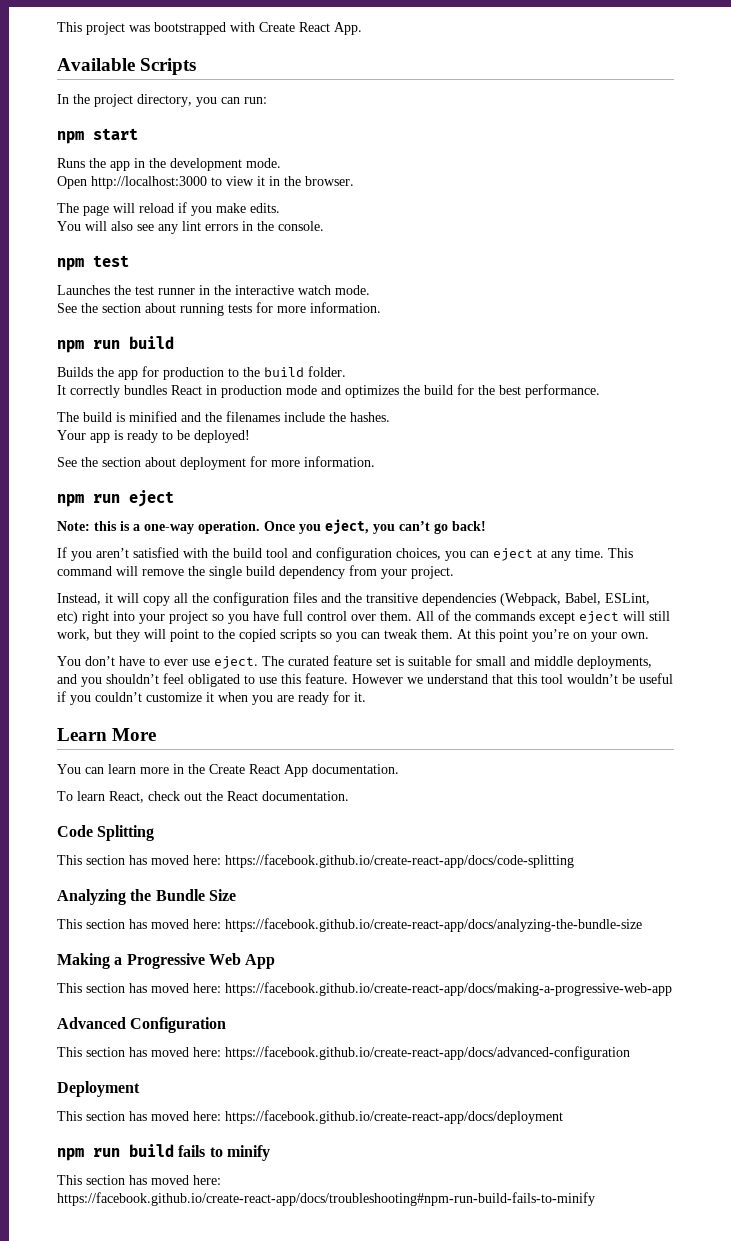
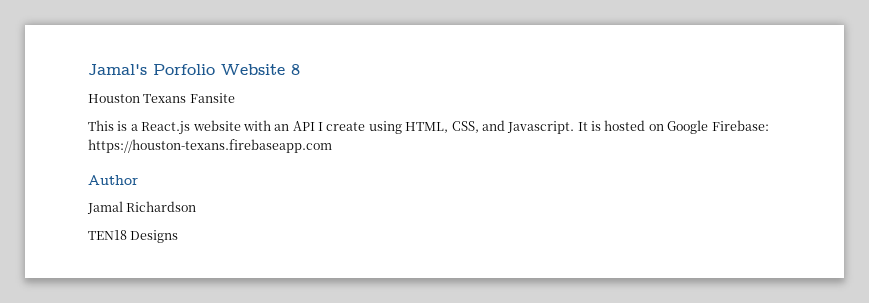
[57,22,362,35] [57,58,197,75] [57,94,267,107] [57,128,138,144] [57,158,281,171] [57,176,354,189] [57,202,280,216] [57,221,324,234] [57,255,129,271] [57,285,370,295] [57,302,381,316] [57,336,174,353] [57,366,346,380] [57,384,600,398] [57,411,390,422] [57,430,250,443] [57,456,375,470] [57,490,174,507] [57,519,486,535] [57,547,633,561] [57,565,454,579] [57,592,650,606] [57,610,670,624] [57,629,649,642] [57,655,652,669] [57,673,673,687] [57,691,366,705] [57,728,157,741] [57,764,399,777] [57,791,349,803] [57,825,155,841] [57,854,574,868] [57,889,236,905] [57,918,642,932] [57,953,276,969] [57,982,672,996] [57,1017,227,1033] [57,1046,630,1060] [57,1081,140,1097] [57,1110,563,1124] [57,1144,270,1161] [57,1175,221,1185] [57,1192,595,1206] This project was bootstrapped with Create React App. // Available Scripts // In the project directory, you can run: // npm start // Runs the app in the development mode. // Open http://localhost:3000 to view it in the browser. // The page will reload if you make edits. // You will also see any lint errors in the console. // npm test // Launches the test runner in the interactive watch mode. // See the section about running tests for more information. // npm run build // Builds the app for production to the build folder. // It correctly bundles React in production mode and optimizes the build for the best performance. // The build is minified and the filenames include the hashes. // Your app is ready to be deployed! // See the section about deployment for more information. // npm run eject // Note: this is a one-way operation. Once you eject, you can’t go back! // If you aren’t satisfied with the build tool and configuration choices, you can eject at any time. This command will remove the single build dependency from your project. // Instead, it will copy all the configuration files and the transitive dependencies (Webpack, Babel, ESLint, etc) right into your project so you have full control over them. All of the commands except eject will still work, but they will point to the copied scripts so you can tweak them. At this point you’re on your own. // You don’t have to ever use eject. The curated feature set is suitable for small and middle deployments, and you shouldn’t feel obligated to use this feature. However we understand that this tool wouldn’t be useful if you couldn’t customize it when you are ready for it. // Learn More // You can learn more in the Create React App documentation. // To learn React, check out the React documentation. // Code Splitting // This section has moved here: https://facebook.github.io/create-react-app/docs/code-splitting // Analyzing the Bundle Size // This section has moved here: https://facebook.github.io/create-react-app/docs/analyzing-the-bundle-size // Making a Progressive Web App // This section has moved here: https://facebook.github.io/create-react-app/docs/making-a-progressive-web-app // Advanced Configuration // This section has moved here: https://facebook.github.io/create-react-app/docs/advanced-configuration // Deployment // This section has moved here: https://facebook.github.io/create-react-app/docs/deployment // npm run build fails to minify // This section has moved here: https://facebook.github.io/create-react-app/docs/troubleshooting#npm-run-build-fails-to-minify -> [88,64,300,75] [88,93,235,103] [88,120,769,135] [88,139,332,153] [88,175,138,185] [87,201,197,214] [88,230,179,243] Jamal's Porfolio Website 8 // Houston Texans Fansite // This is a React.js website with an API I create using HTML, CSS, and Javascript. It is hosted on Google Firebase: https://houston-texans.firebaseapp.com // Author // Jamal Richardson // TEN18 Designs

